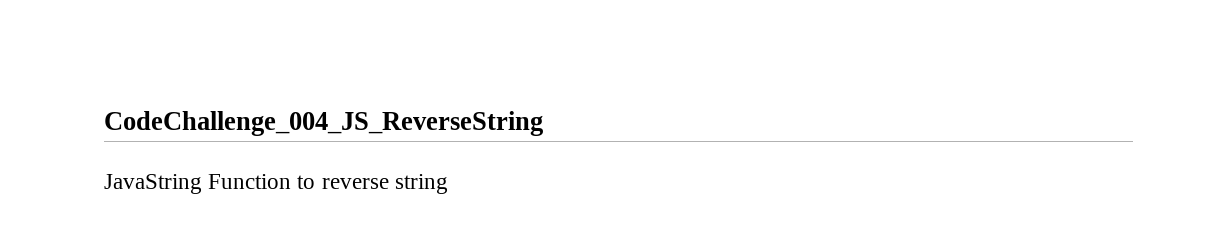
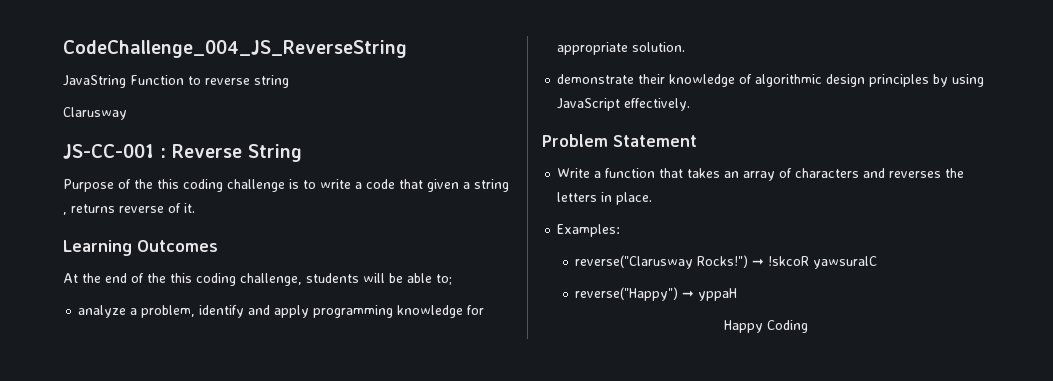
(448, 184) none -> [63,107,127,120] [63,144,302,162] [63,179,509,192] [63,203,195,215] [63,240,218,256] [63,273,452,286] [78,305,485,318] [557,42,686,55] [557,74,985,87] [557,98,691,111] [542,134,697,147] [557,168,965,181] [557,192,653,205] [557,224,621,237] [575,255,878,269] [575,287,738,301] [724,320,808,333] // Clarusway // JS-CC-001 : Reverse String // Purpose of the this coding challenge is to write a code that given a string , returns reverse of it. // Learning Outcomes // At the end of the this coding challenge, students will be able to; // analyze a problem, identify and apply programming knowledge for appropriate solution. // demonstrate their knowledge of algorithmic design principles by using JavaScript effectively. // Problem Statement // Write a function that takes an array of characters and reverses the letters in place. // Examples: // reverse("Clarusway Rocks!") ➞ !skcoR yawsuralC // reverse("Happy") ➞ yppaH // Happy Coding

